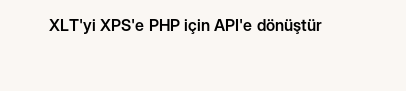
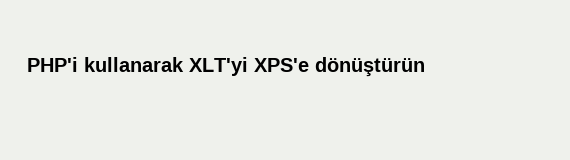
[49,19,322,34] XLT'yi XPS'e PHP için API'e dönüştür -> [27,57,425,77] PHP'i kullanarak XLT'yi XPS'e dönüştürün

